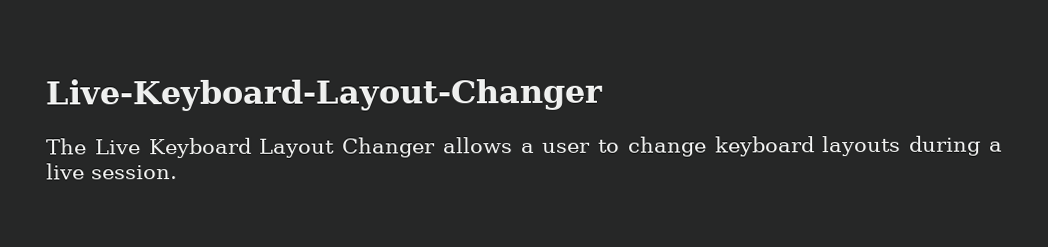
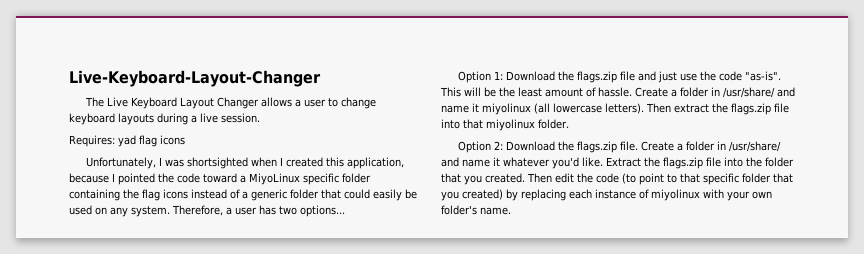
(178, 172) none -> [69,135,185,147] [86,157,405,169] [69,173,371,185] [69,189,417,201] [69,205,345,217] [458,71,782,83] [440,87,795,98] [441,103,789,115] [441,119,569,131] [458,141,782,153] [441,157,794,169] [441,173,793,185] [441,189,772,201] [441,205,511,215] // Requires: yad flag icons // Unfortunately, I was shortsighted when I created this application, because I pointed the code toward a MiyoLinux specific folder containing the flag icons instead of a generic folder that could easily be used on any system. Therefore, a user has two options... // Option 1: Download the flags.zip file and just use the code "as-is". This will be the least amount of hassle. Create a folder in /usr/share/ and name it miyolinux (all lowercase letters). Then extract the flags.zip file into that miyolinux folder. // Option 2: Download the flags.zip file. Create a folder in /usr/share/ and name it whatever you'd like. Extract the flags.zip file into the folder that you created. Then edit the code (to point to that specific folder that you created) by replacing each instance of miyolinux with your own folder's name.

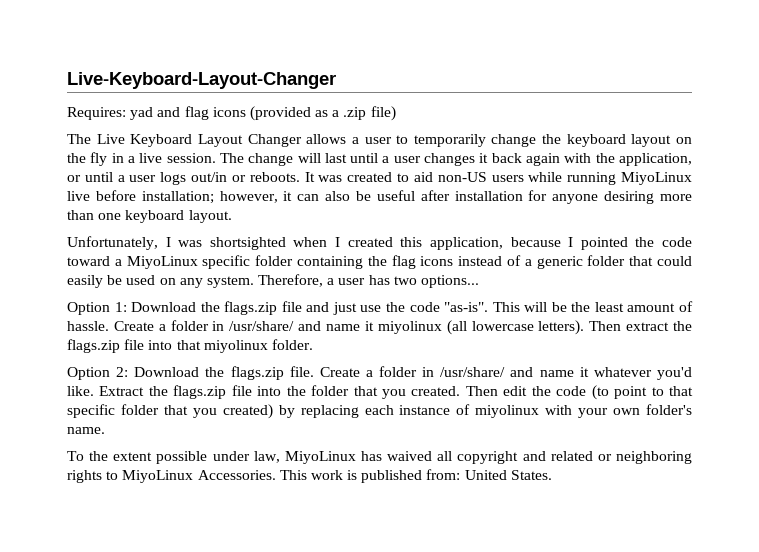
(321, 78) none -> [67,106,396,121] // Requires: yad and flag icons (provided as a .zip file)
[341,97,377,109] [69,113,260,125] [69,135,185,147] change keyboard layouts during a live session. // Requires: yad flag icons -> [413,134,692,147] [67,152,692,166] [67,172,692,185] [67,190,692,204] [67,210,232,223] temporarily change the keyboard layout on the fly in a live session. The change will last until a user changes it back again with the application, or until a user logs out/in or reboots. It was created to aid non-US users while running MiyoLinux live before installation; however, it can also be useful after installation for anyone desiring more than one keyboard layout.
(511, 211) none -> [67,451,692,464] [67,469,552,483] // To the extent possible under law, MiyoLinux has waived all copyright and related or neighboring rights to MiyoLinux Accessories. This work is published from: United States.

